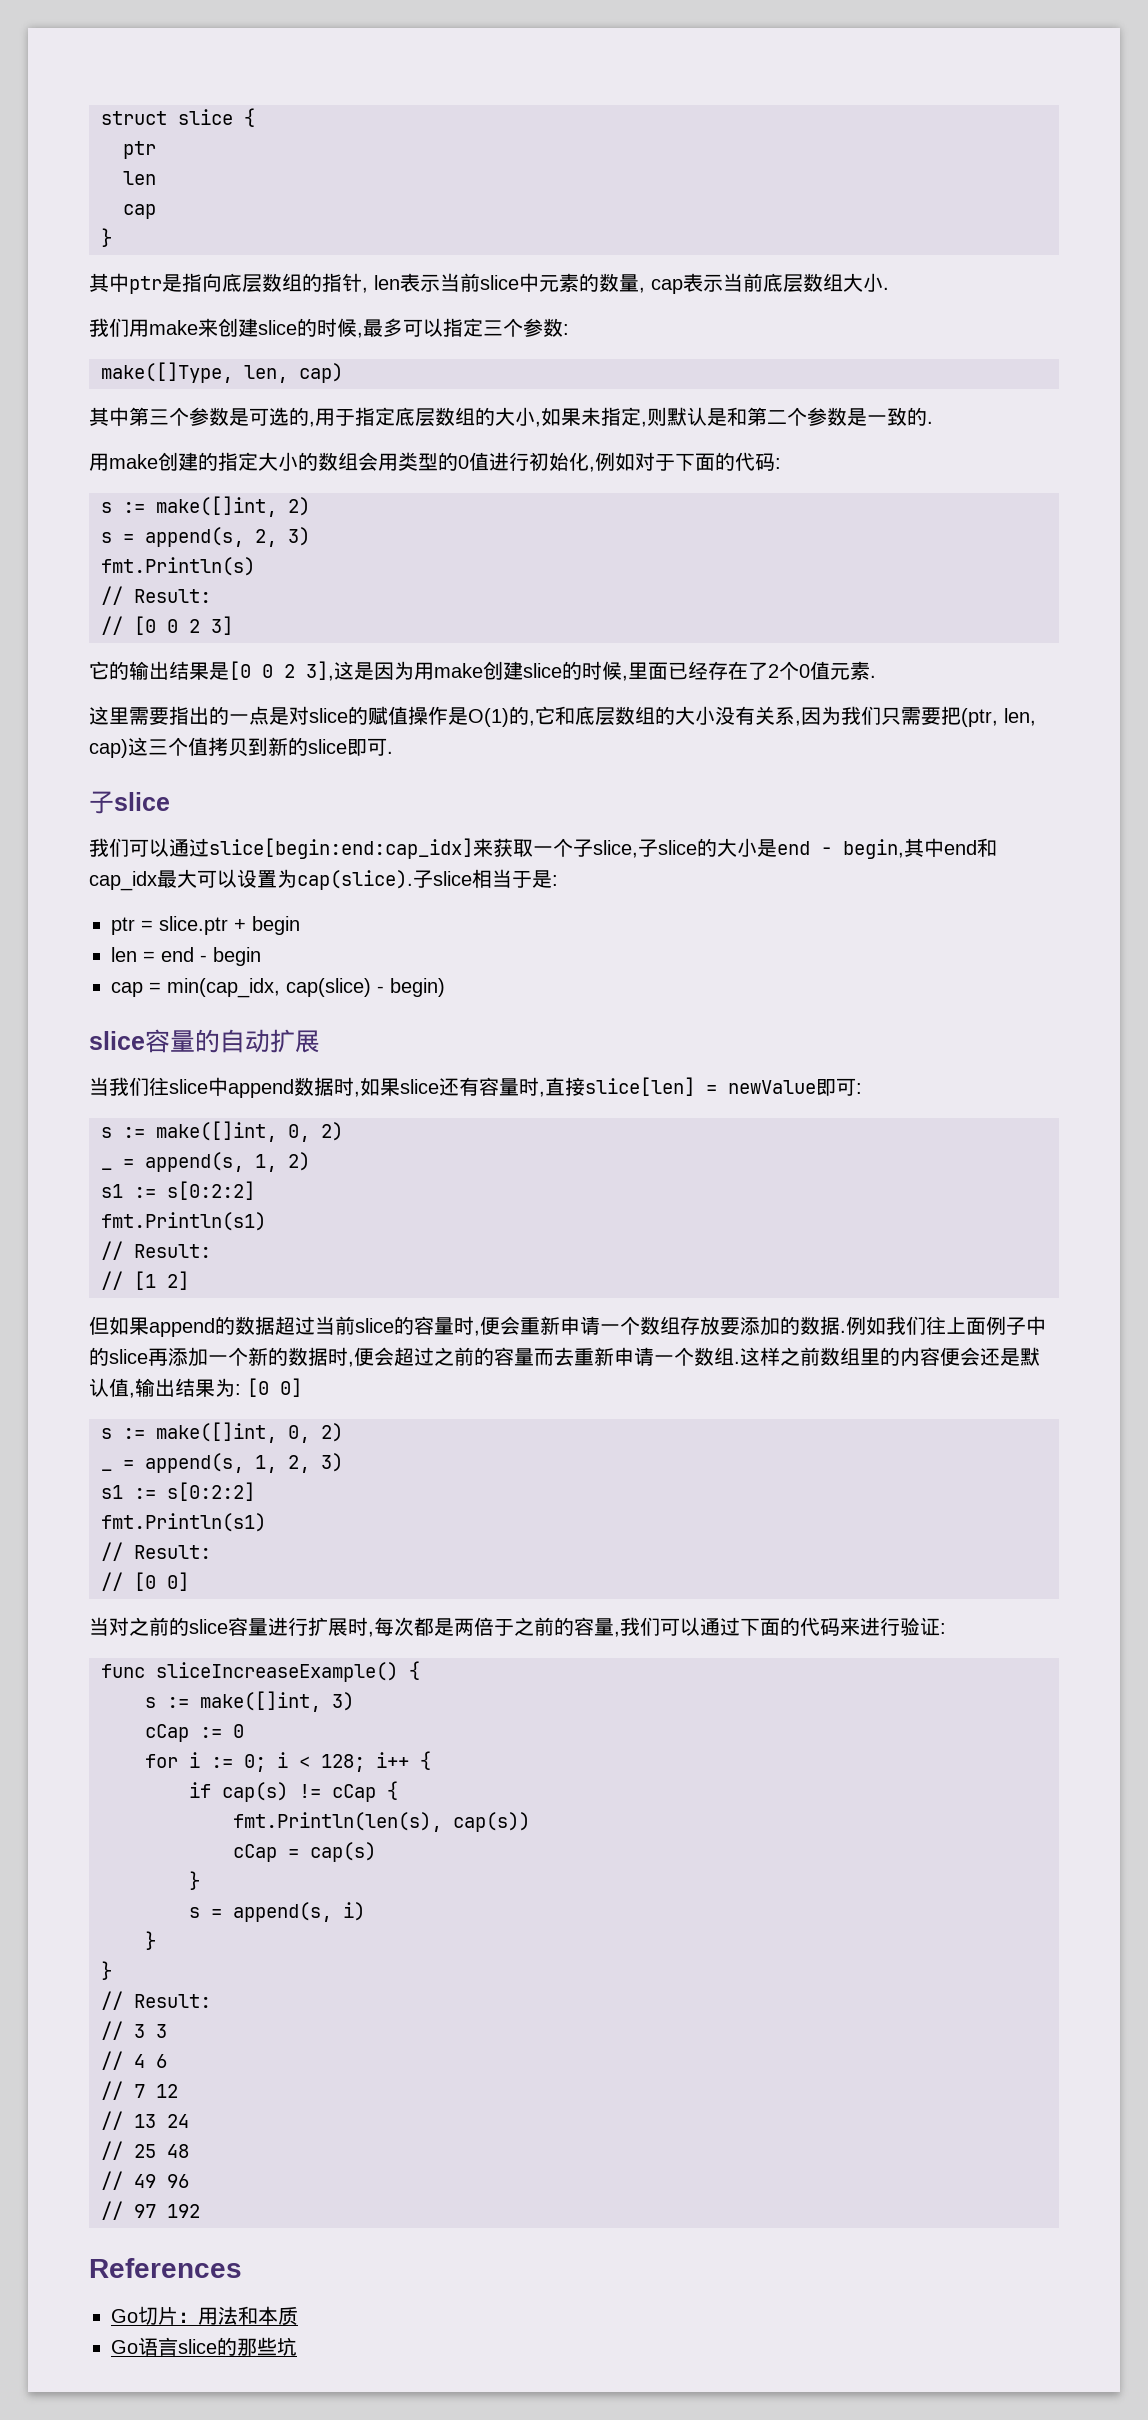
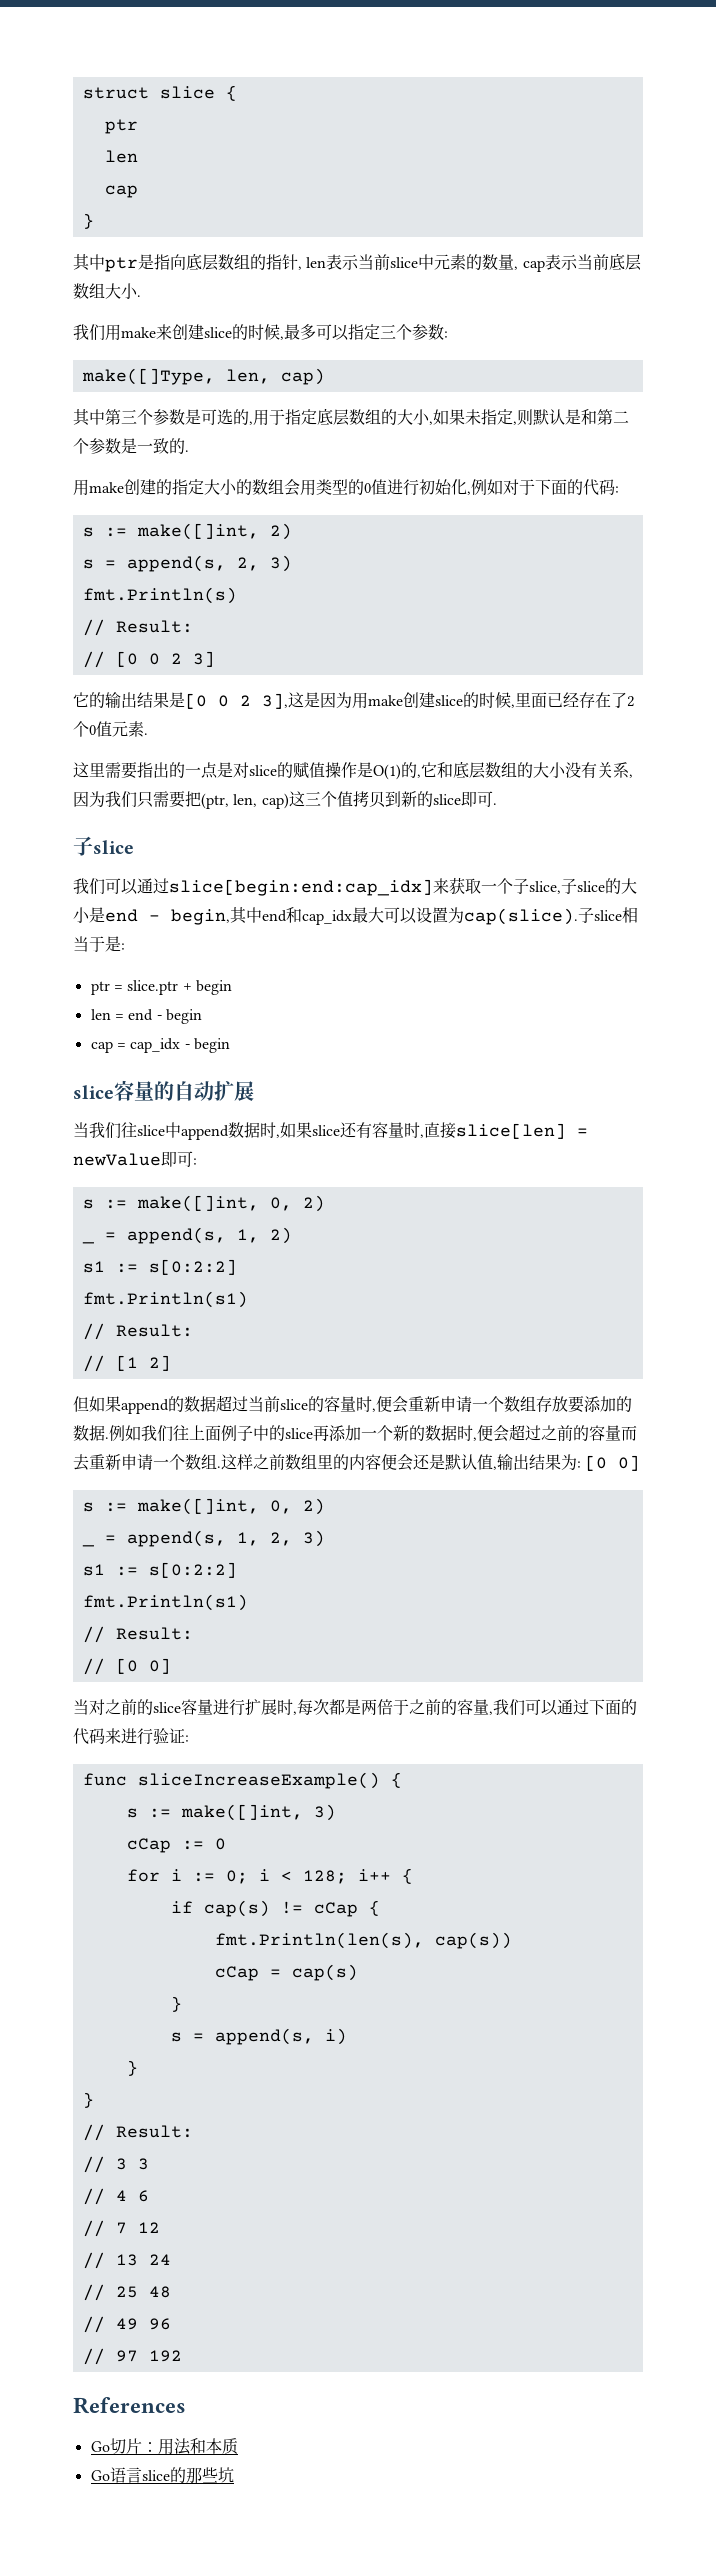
[167,978,445,998] min(cap_idx, cap(slice) - begin) -> [130,1038,230,1053] cap_idx - begin

